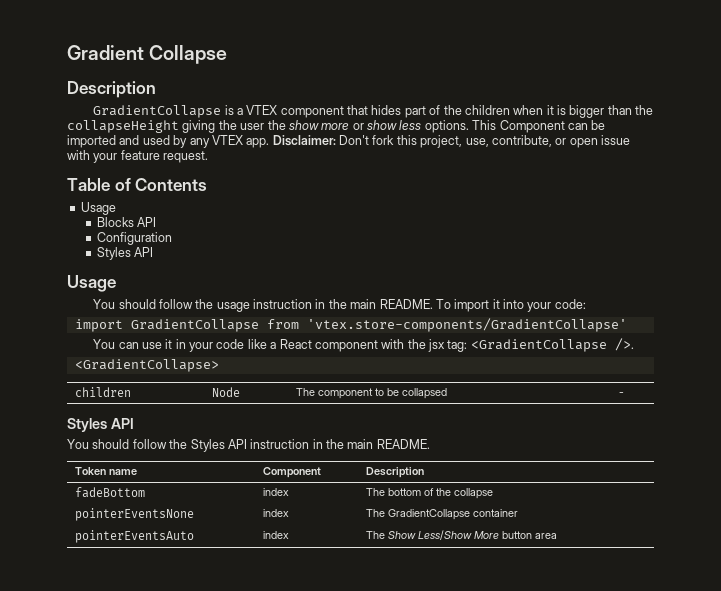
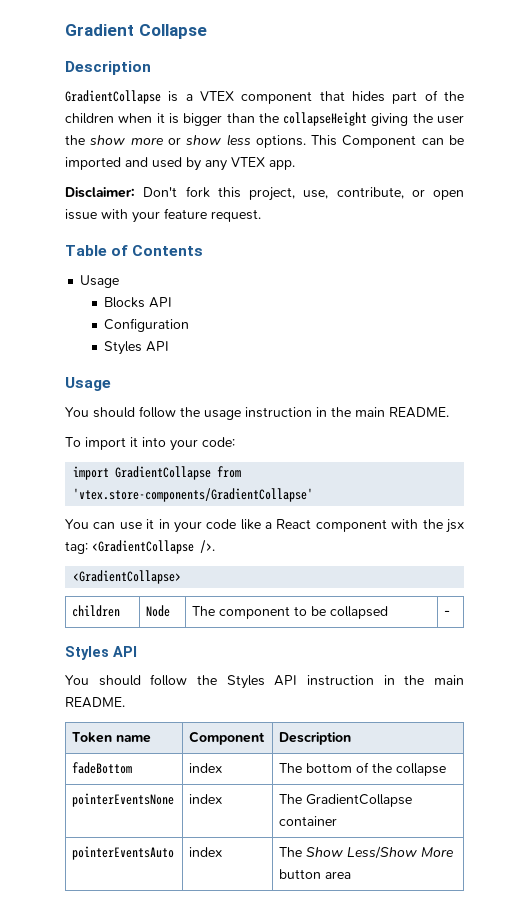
(270, 143) none -> (295, 165) //
(433, 304) none -> (449, 412) //

